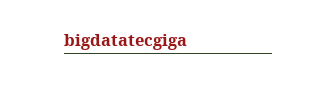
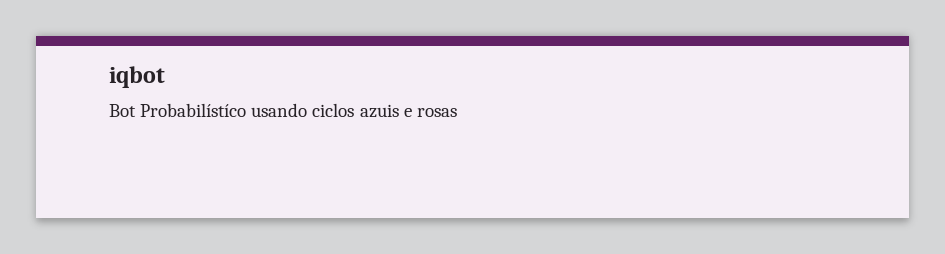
[64,34,187,50] bigdatatecgiga -> [109,66,165,88] [109,103,457,118] iqbot // Bot Probabilístíco usando ciclos azuis e rosas

